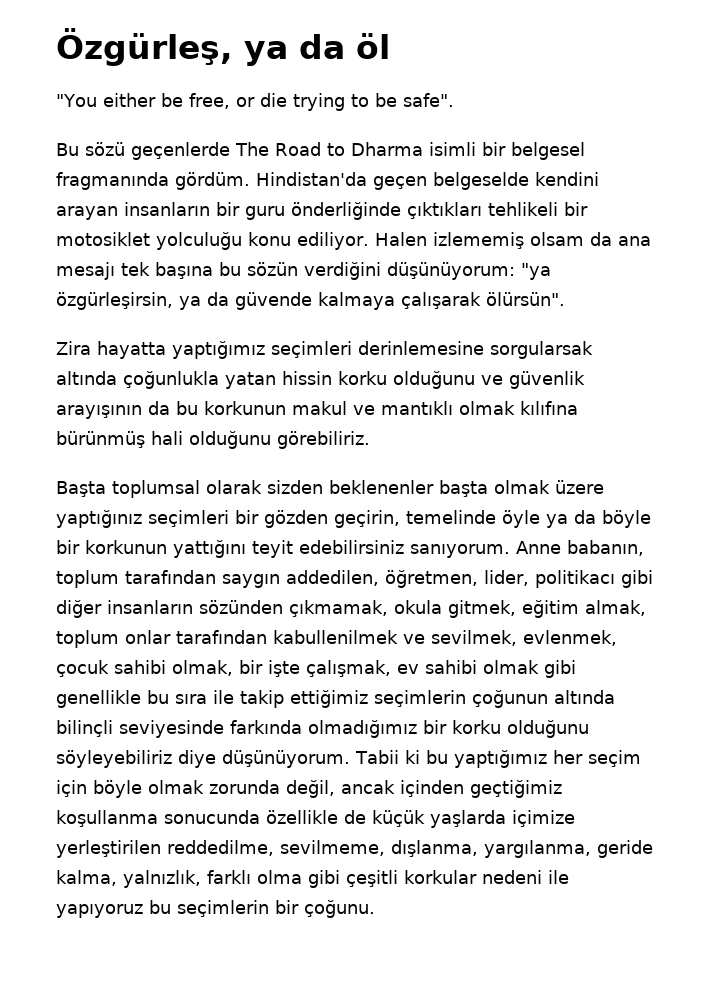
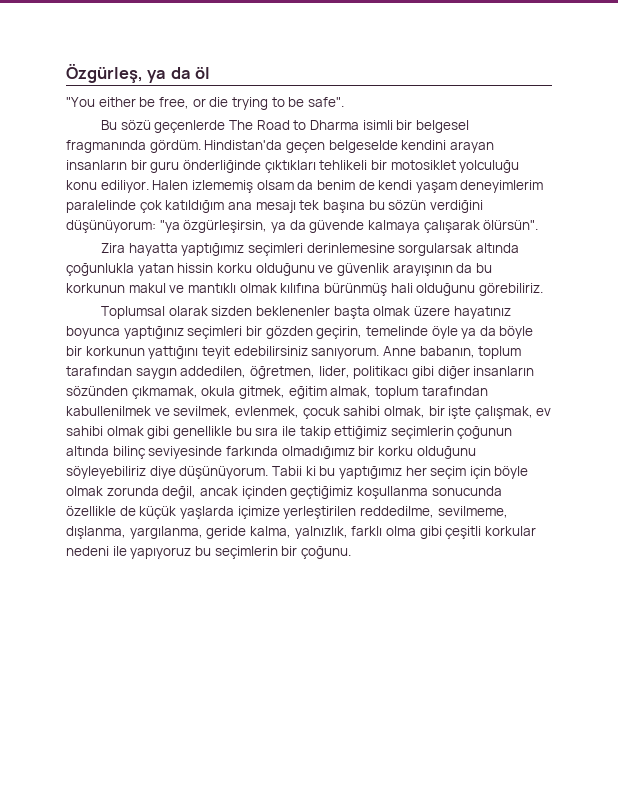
(612, 239) none -> [316,180,544,193] [66,200,225,213] benim de kendi yaşam deneyimlerim paralelinde çok katıldığım
[56,480,200,498] Başta toplumsal -> [101,306,166,319] Toplumsal
(604, 487) none -> [453,306,511,319] [66,326,120,339] hayatınız boyunca
[125,630,171,644] onlar -> (418, 392) none
[56,720,113,737] bilinçli -> [112,446,146,459] bilinç

